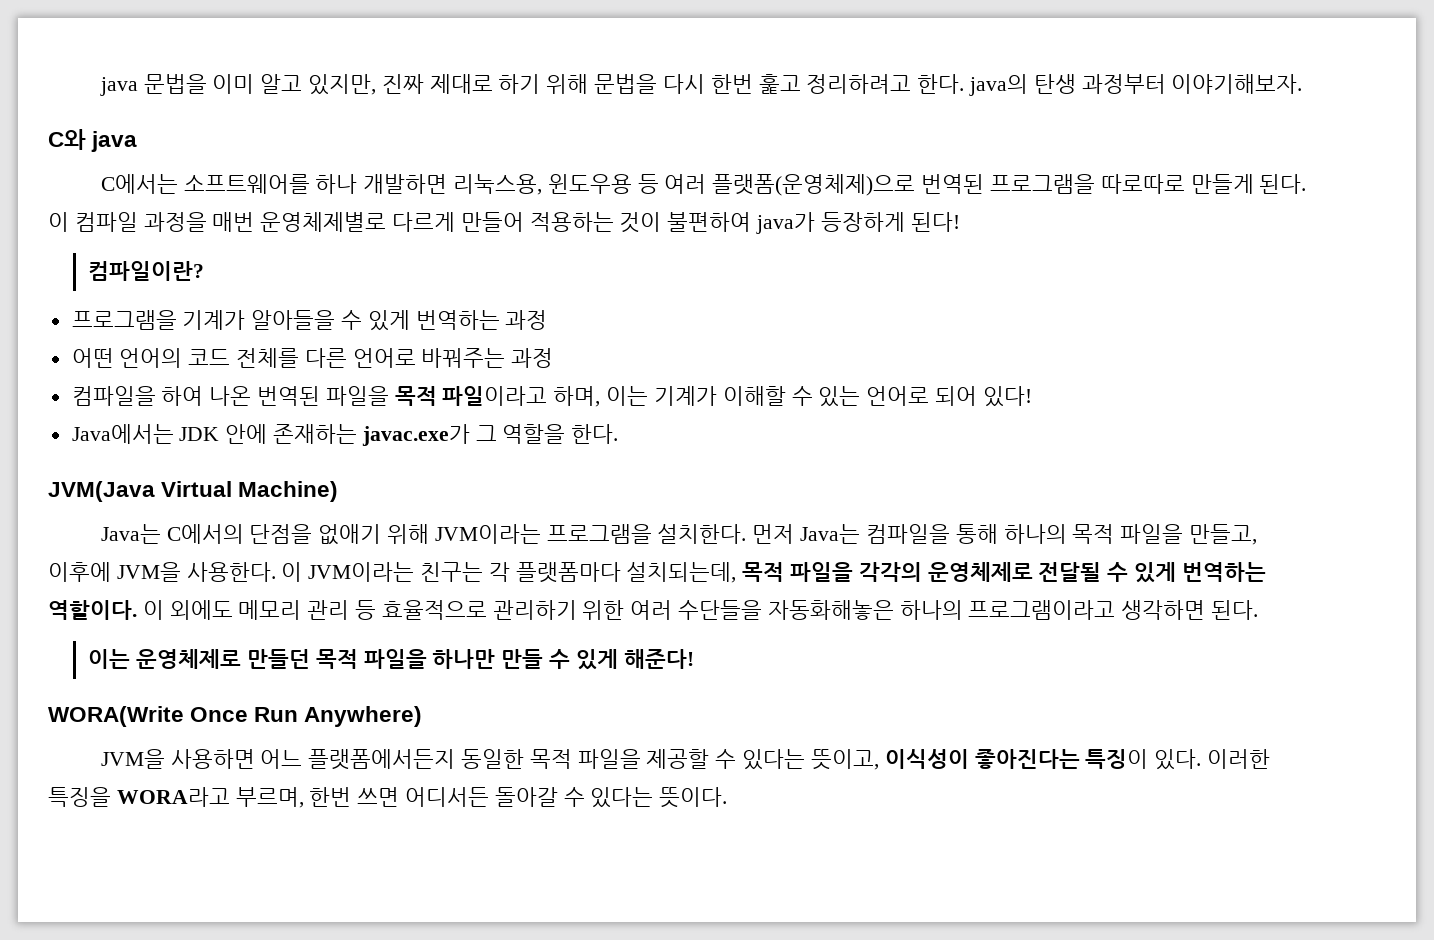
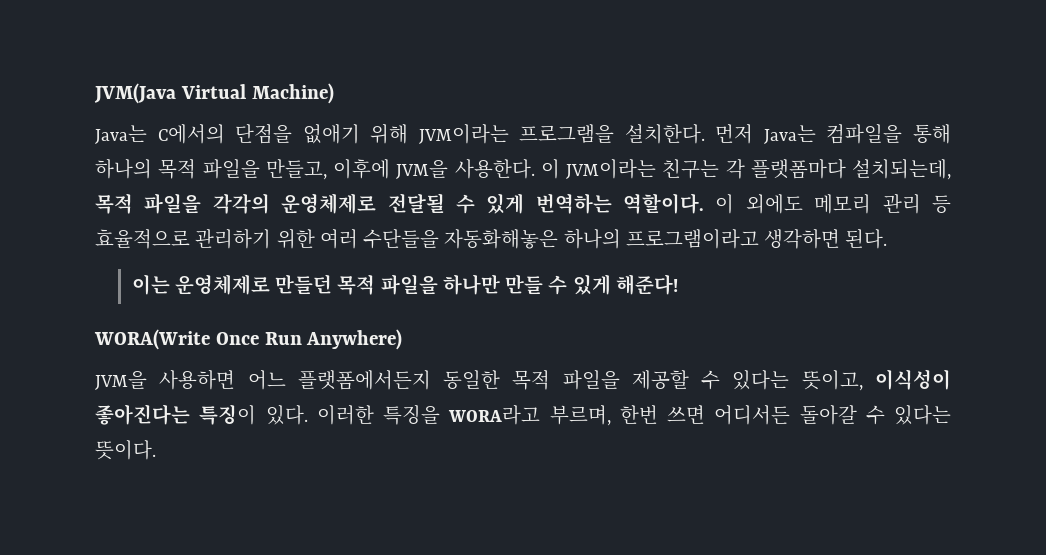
[99,74,1303,96] [48,129,138,152] [100,174,1307,196] [48,212,960,234] [88,261,205,281] [71,310,548,331] [71,348,554,368] [71,386,1032,407] [71,424,619,446] java 문법을 이미 알고 있지만, 진짜 제대로 하기 위해 문법을 다시 한번 훑고 정리하려고 한다. java의 탄생 과정부터 이야기해보자. // C와 java // C에서는 소프트웨어를 하나 개발하면 리눅스용, 윈도우용 등 여러 플랫폼(운영체제)으로 번역된 프로그램을 따로따로 만들게 된다. 이 컴파일 과정을 매번 운영체제별로 다르게 만들어 적용하는 것이 불편하여 java가 등장하게 된다! // 컴파일이란? // 프로그램을 기계가 알아들을 수 있게 번역하는 과정 // 어떤 언어의 코드 전체를 다른 언어로 바꿔주는 과정 // 컴파일을 하여 나온 번역된 파일을 목적 파일이라고 하며, 이는 기계가 이해할 수 있는 언어로 되어 있다! // Java에서는 JDK 안에 존재하는 javac.exe가 그 역할을 한다. // -> (94, 93) none

